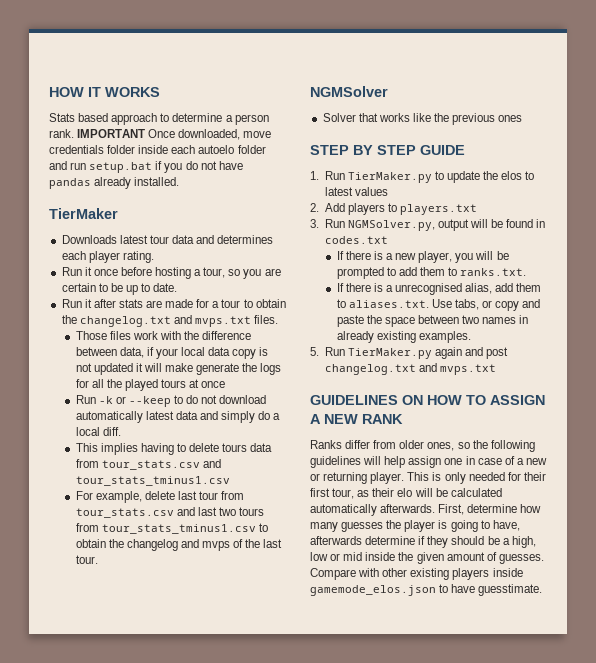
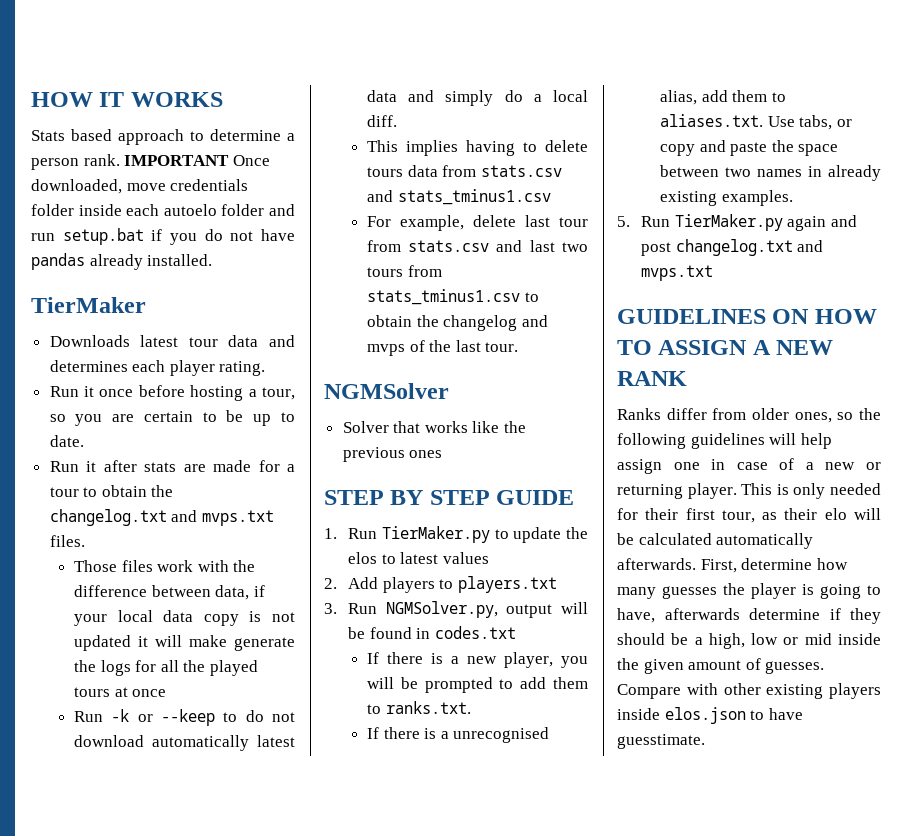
[101,459,221,470] [75,476,230,486] tour_stats.csv and tour_stats_tminus1.csv -> [480,165,562,177] [366,189,551,205] stats.csv and stats_tminus1.csv
[75,508,174,518] tour_stats.csv -> [408,240,490,252] stats.csv
[101,524,256,534] tour_stats_tminus1.csv -> [366,289,520,305] stats_tminus1.csv
[310,585,436,596] gamemode_elos.json -> [664,707,746,724] elos.json

